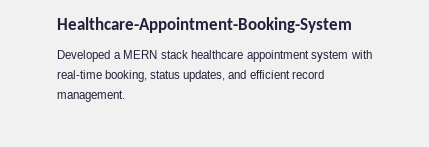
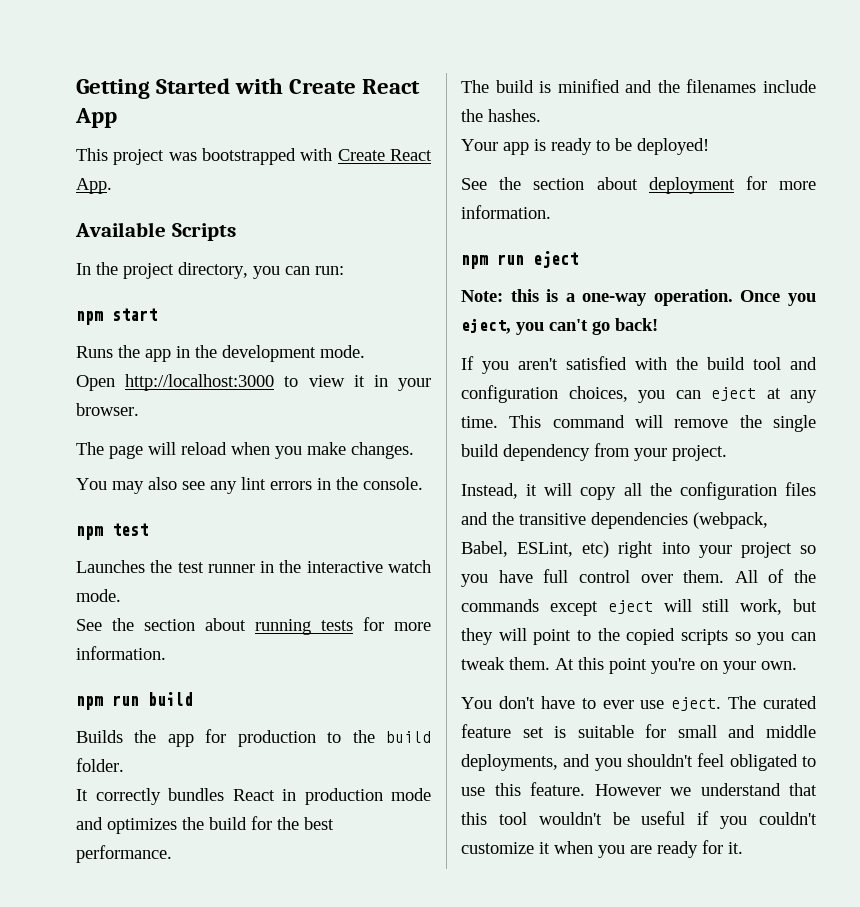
[57,17,352,33] [57,50,372,62] [57,70,324,82] [57,90,125,102] Healthcare-Appointment-Booking-System // Developed a MERN stack healthcare appointment system with real-time booking, status updates, and efficient record management. -> [76,78,421,99] [75,108,117,128] [76,148,432,165] [76,178,112,194] [75,222,236,241] [76,262,344,279] [76,308,157,325] [76,345,365,362] [76,374,432,391] [76,403,139,416] [76,442,414,459] [76,477,423,494] [76,523,148,540] [76,560,431,573] [76,589,121,602] [76,617,431,635] [76,646,166,660] [76,692,193,710] [76,729,431,747] [76,758,124,772] [76,788,431,805] [76,816,334,834] [76,845,172,863] [461,79,816,93] [461,109,541,122] [461,138,709,155] [461,176,816,194] [461,205,551,219] [461,251,578,269] [461,289,816,306] [461,318,658,335] [461,356,817,374] [461,385,817,403] [461,415,816,432] [461,443,727,461] [461,482,816,500] [461,512,768,529] [461,541,816,558] [461,569,816,587] [461,599,817,616] [461,628,816,645] [461,657,797,674] [461,696,817,711] [461,724,816,738] [461,753,816,771] [461,782,817,796] [461,811,817,829] [461,840,743,858] Getting Started with Create React App // This project was bootstrapped with Create React App. // Available Scripts // In the project directory, you can run: // npm start // Runs the app in the development mode. // Open http://localhost:3000 to view it in your browser. // The page will reload when you make changes. // You may also see any lint errors in the console. // npm test // Launches the test runner in the interactive watch mode. // See the section about running tests for more information. // npm run build // Builds the app for production to the build folder. // It correctly bundles React in production mode and optimizes the build for the best performance. // The build is minified and the filenames include the hashes. // Your app is ready to be deployed! // See the section about deployment for more information. // npm run eject // Note: this is a one-way operation. Once you eject, you can't go back! // If you aren't satisfied with the build tool and configuration choices, you can eject at any time. This command will remove the single build dependency from your project. // Instead, it will copy all the configuration files and the transitive dependencies (webpack, Babel, ESLint, etc) right into your project so you have full control over them. All of the commands except eject will still work, but they will point to the copied scripts so you can tweak them. At this point you're on your own. // You don't have to ever use eject. The curated feature set is suitable for small and middle deployments, and you shouldn't feel obligated to use this feature. However we understand that this tool wouldn't be useful if you couldn't customize it when you are ready for it.

